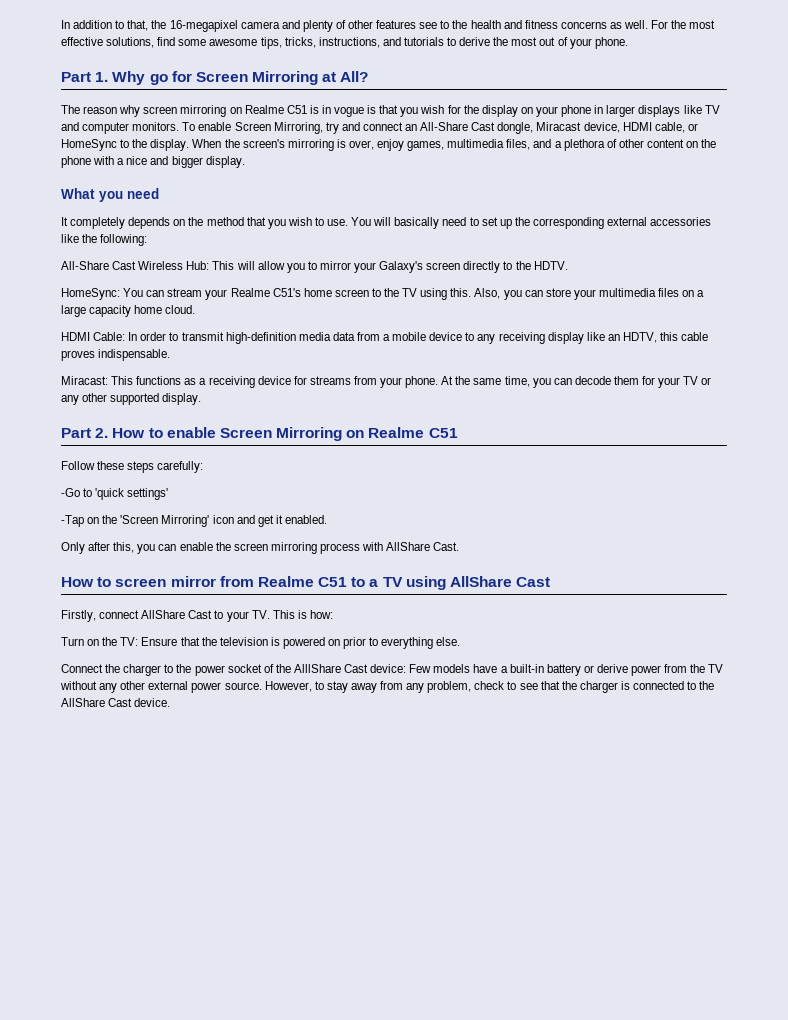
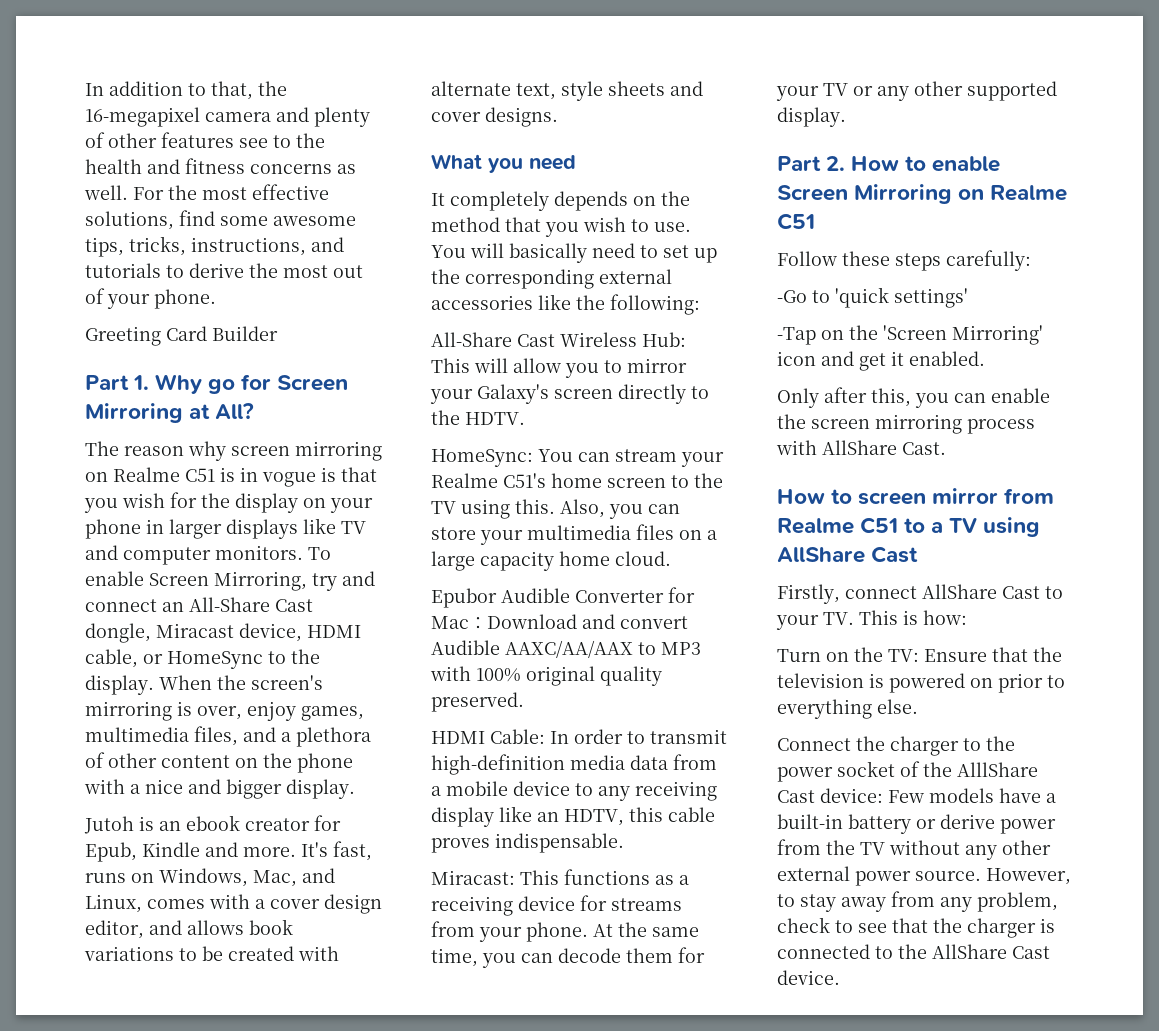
(628, 43) none -> [85,326,278,346] // Greeting Card Builder
(245, 162) none -> [84,815,341,834] [85,841,372,862] [85,868,335,887] [85,894,382,914] [85,919,293,939] [84,946,339,961] [431,81,703,101] [431,107,558,127] // Jutoh is an ebook creator for Epub, Kindle and more. It's fast, runs on Windows, Mac, and Linux, comes with a cover design editor, and allows book variations to be created with alternate text, style sheets and cover designs.
(196, 309) none -> [431,587,695,608] [431,614,688,629] [431,640,701,658] [430,666,662,686] [431,692,524,712] // Epubor Audible Converter for Mac：Download and convert Audible AAXC/AA/AAX to MP3 with 100% original quality preserved.

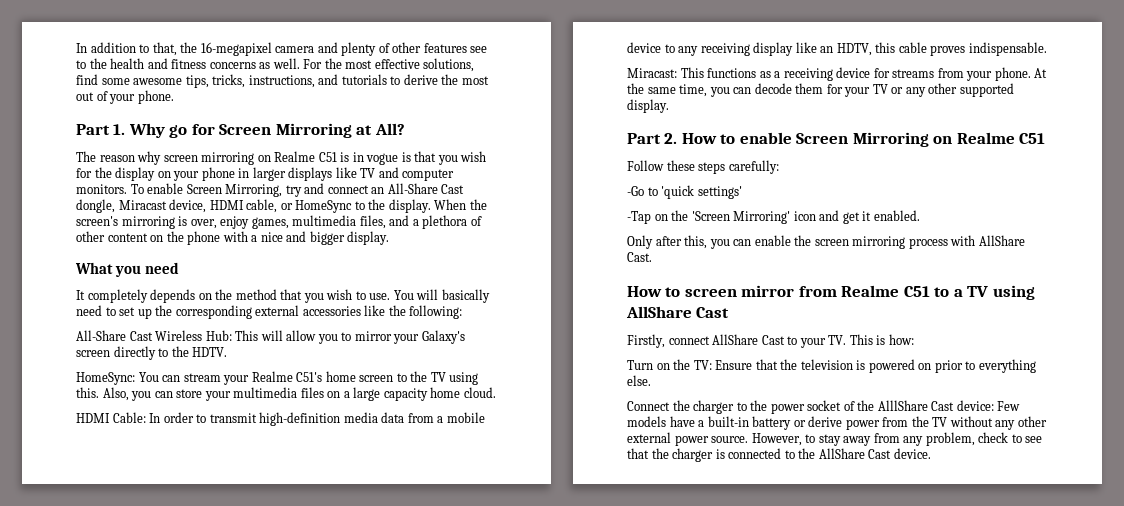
[85,326,278,346] // Greeting Card Builder -> (174, 97) none
[84,815,341,834] [85,841,372,862] [85,868,335,887] [85,894,382,914] [85,919,293,939] [84,946,339,961] [431,81,703,101] [431,107,558,127] // Jutoh is an ebook creator for Epub, Kindle and more. It's fast, runs on Windows, Mac, and Linux, comes with a cover design editor, and allows book variations to be created with alternate text, style sheets and cover designs. -> (390, 238) none
[431,587,695,608] [431,614,688,629] [431,640,701,658] [430,666,662,686] [431,692,524,712] // Epubor Audible Converter for Mac：Download and convert Audible AAXC/AA/AAX to MP3 with 100% original quality preserved. -> (496, 392) none

